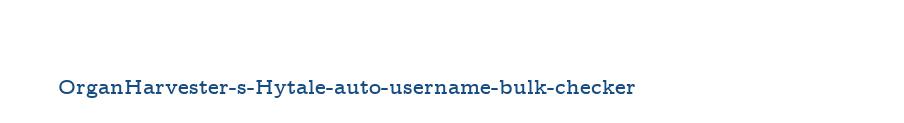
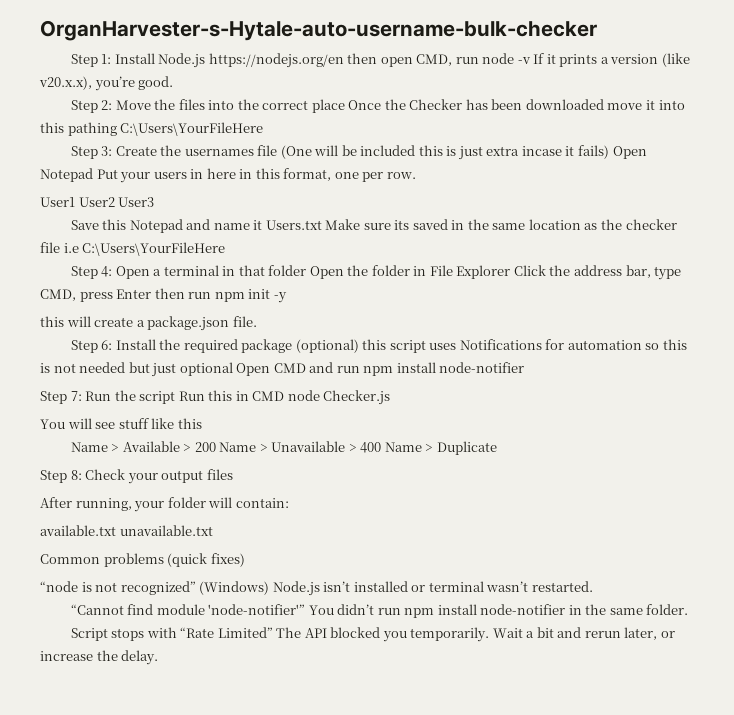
(636, 89) none -> [70,53,690,68] [39,76,174,91] [70,99,685,113] [40,122,264,136] [70,145,647,160] [40,168,416,183] [40,197,155,207] [70,219,677,233] [40,242,226,256] [70,265,682,280] [40,288,287,303] [40,316,257,331] [70,339,687,353] [40,362,525,377] [40,390,391,405] [40,418,202,429] [70,441,497,455] [40,469,233,484] [40,497,289,512] [40,525,213,536] [40,553,245,567] [40,581,593,596] [70,604,689,618] [70,627,675,642] [40,650,159,665] // Step 1: Install Node.js https://nodejs.org/en then open CMD, run node -v If it prints a version (like v20.x.x), you’re good. // Step 2: Move the files into the correct place Once the Checker has been downloaded move it into this pathing C:\Users\YourFileHere // Step 3: Create the usernames file (One will be included this is just extra incase it fails) Open Notepad Put your users in here in this format, one per row. // User1 User2 User3 // Save this Notepad and name it Users.txt Make sure its saved in the same location as the checker file i.e C:\Users\YourFileHere // Step 4: Open a terminal in that folder Open the folder in File Explorer Click the address bar, type CMD, press Enter then run npm init -y // this will create a package.json file. // Step 6: Install the required package (optional) this script uses Notifications for automation so this is not needed but just optional Open CMD and run npm install node-notifier // Step 7: Run the script Run this in CMD node Checker.js // You will see stuff like this // Name > Available > 200 Name > Unavailable > 400 Name > Duplicate // Step 8: Check your output files // After running, your folder will contain: // available.txt unavailable.txt // Common problems (quick fixes) // “node is not recognized” (Windows) Node.js isn’t installed or terminal wasn’t restarted. // “Cannot find module 'node-notifier'” You didn’t run npm install node-notifier in the same folder. // Script stops with “Rate Limited” The API blocked you temporarily. Wait a bit and rerun later, or increase the delay.

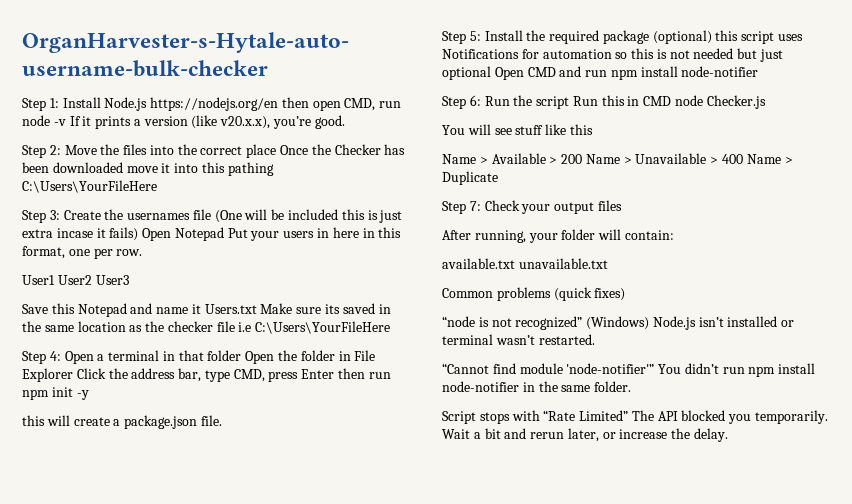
[101,340,113,350] 6: -> [469,31,481,41] 5:
[70,391,82,401] 7: -> [469,95,481,106] 6:
[70,470,82,480] 8: -> [469,201,481,211] 7:

